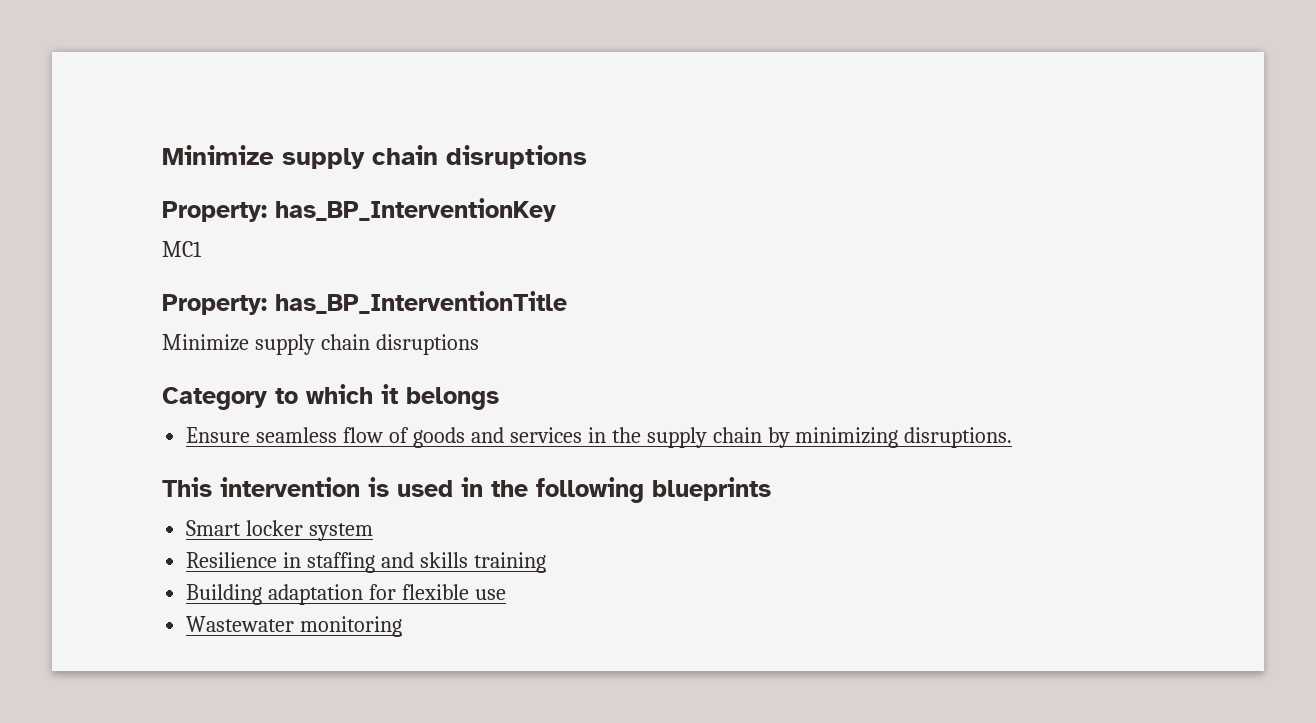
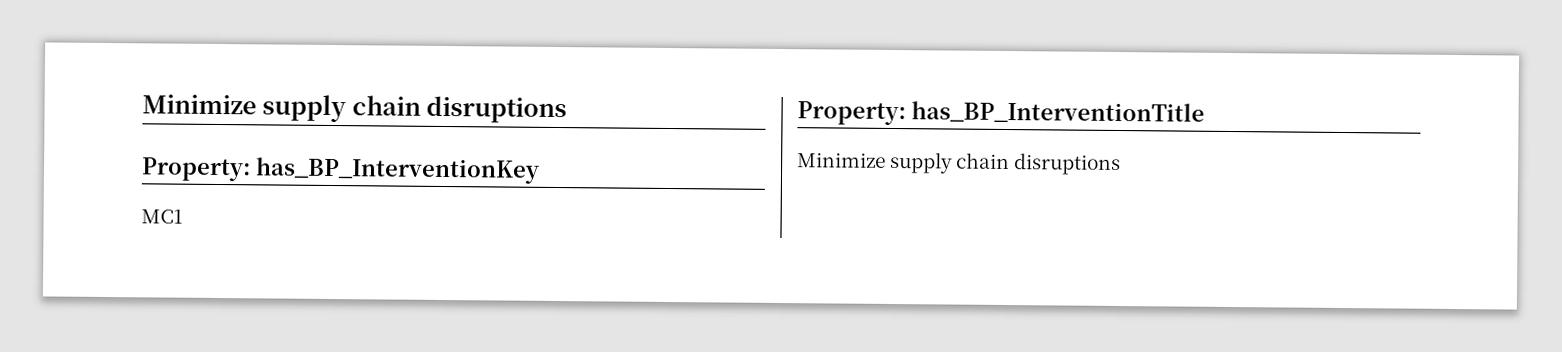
[162,384,499,410] [186,427,1013,448] [162,477,771,503] [186,520,374,541] [186,552,546,573] [186,584,506,605] [186,616,403,637] // Category to which it belongs // Ensure seamless flow of goods and services in the supply chain by minimizing disruptions. // This intervention is used in the following blueprints // Smart locker system // Resilience in staffing and skills training // Building adaptation for flexible use // Wastewater monitoring -> (1122, 164) none

